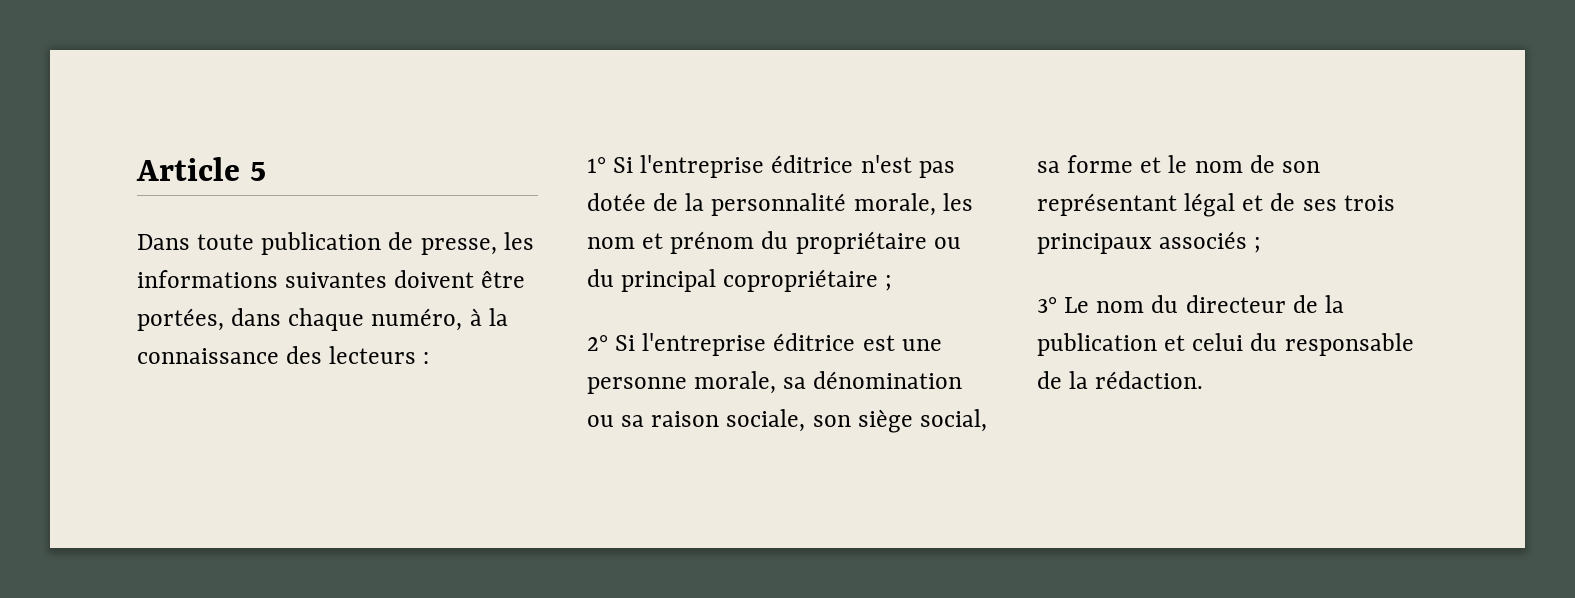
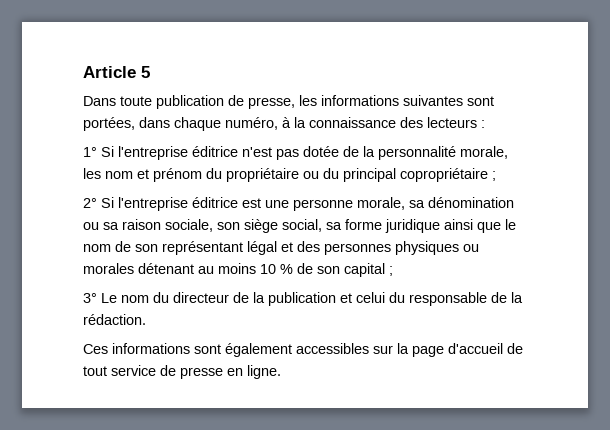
[394,270,526,288] doivent être -> [467,96,494,106] sont
[1140,157,1162,173] et -> [385,219,501,233] juridique ainsi que
[1270,193,1395,211] [1037,231,1248,254] de ses trois principaux associés -> [297,241,479,255] [83,263,385,277] des personnes physiques ou morales détenant au moins 10 % de son capital
(1204, 380) none -> [83,343,523,357] [83,365,281,379] // Ces informations sont également accessibles sur la page d'accueil de tout service de presse en ligne.

